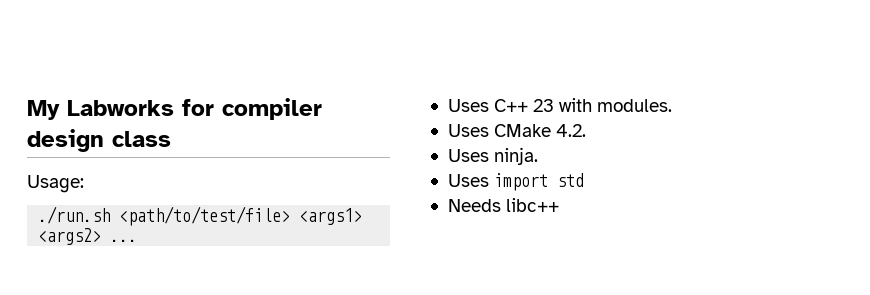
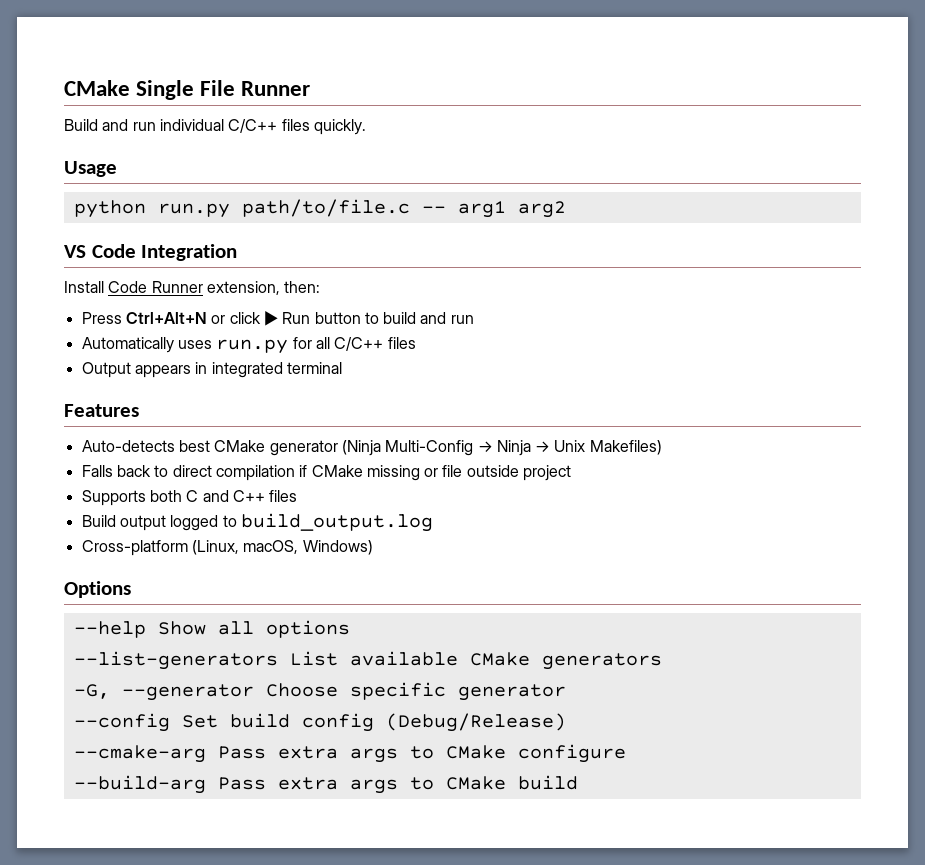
[27,98,322,120] [27,129,171,152] [27,175,84,193] [38,206,363,226] [38,228,138,245] [447,98,673,112] [447,124,587,137] [447,147,539,165] [447,173,585,191] [447,198,560,212] My Labworks for compiler design class // Usage: // ./run.sh <path/to/test/file> <args1> <args2> ... // Uses C++ 23 with modules. // Uses CMake 4.2. // Uses ninja. // Uses import std // Needs libc++ -> [64,80,311,100] [64,119,366,135] [64,161,117,177] [73,199,566,218] [64,244,238,261] [64,281,321,295] [81,311,474,326] [81,337,416,354] [81,362,342,378] [64,404,139,417] [81,440,662,456] [81,465,572,481] [81,490,298,506] [81,513,433,532] [81,540,373,556] [64,581,131,598] [73,620,350,638] [73,651,662,670] [73,682,566,701] [73,713,566,732] [73,744,626,763] [73,775,578,794] CMake Single File Runner // Build and run individual C/C++ files quickly. // Usage // python run.py path/to/file.c -- arg1 arg2 // VS Code Integration // Install Code Runner extension, then: // Press Ctrl+Alt+N or click ▶ Run button to build and run // Automatically uses run.py for all C/C++ files // Output appears in integrated terminal // Features // Auto-detects best CMake generator (Ninja Multi-Config → Ninja → Unix Makefiles) // Falls back to direct compilation if CMake missing or file outside project // Supports both C and C++ files // Build output logged to build_output.log // Cross-platform (Linux, macOS, Windows) // Options // --help Show all options // --list-generators List available CMake generators // -G, --generator Choose specific generator // --config Set build config (Debug/Release) // --cmake-arg Pass extra args to CMake configure // --build-arg Pass extra args to CMake build

